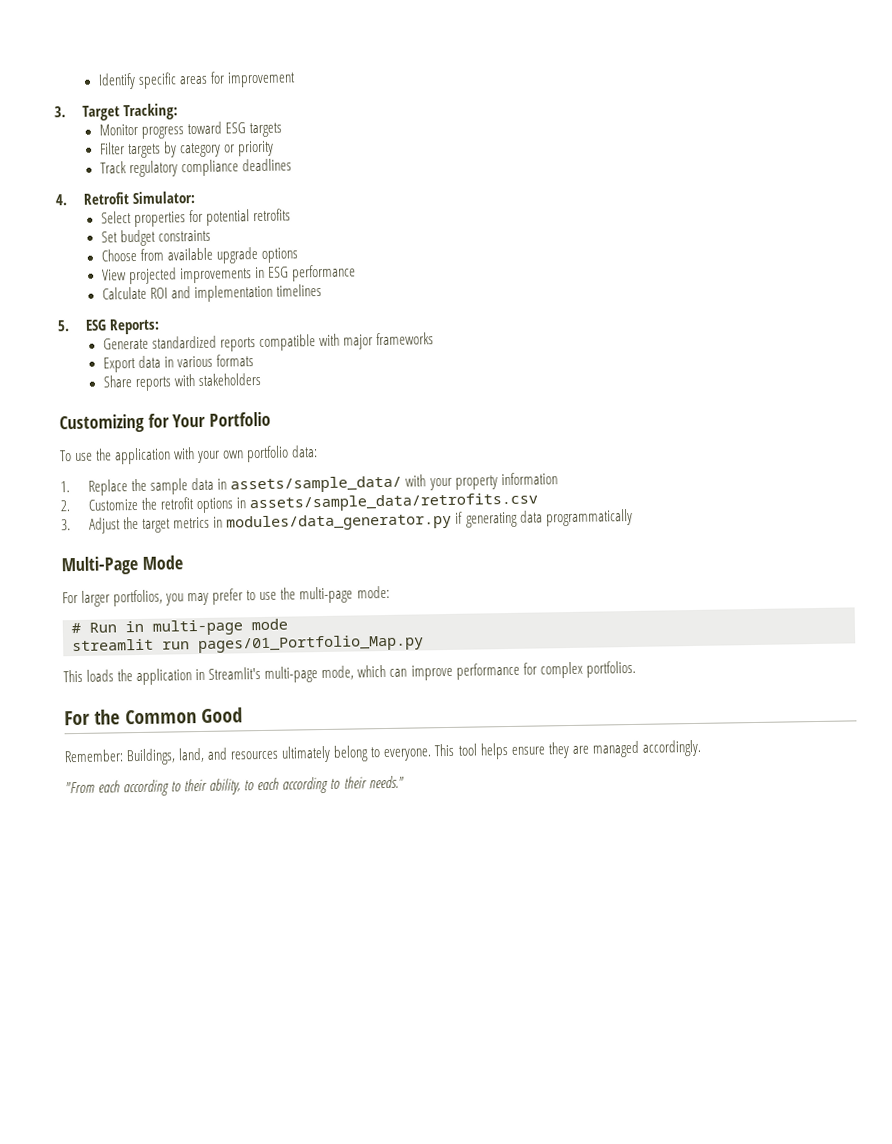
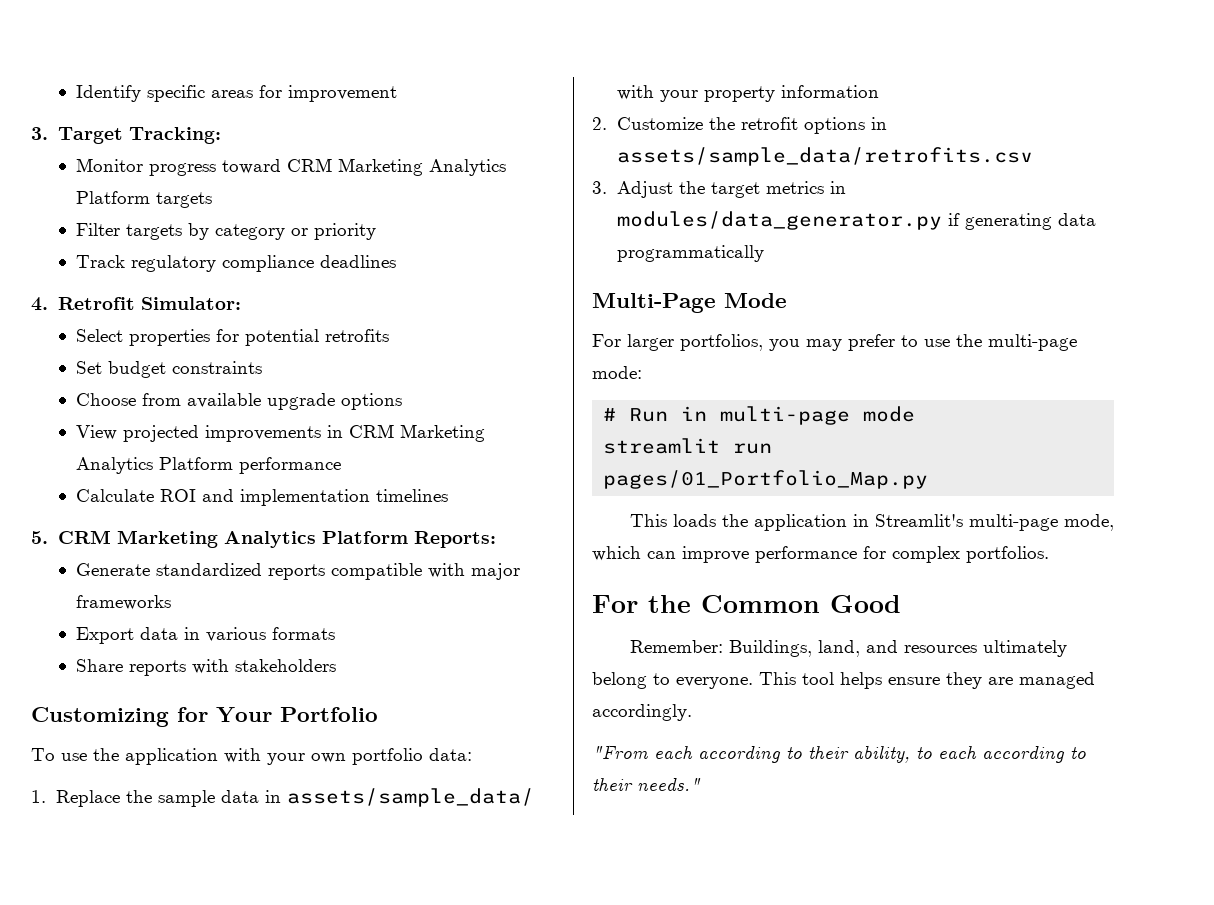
[224,122,246,134] ESG -> [287,158,507,176] [76,191,151,204] CRM Marketing Analytics Platform
[267,266,289,278] ESG -> [349,424,486,442] [76,457,234,474] CRM Marketing Analytics Platform
[85,319,108,331] ESG -> [57,530,408,548] CRM Marketing Analytics Platform

